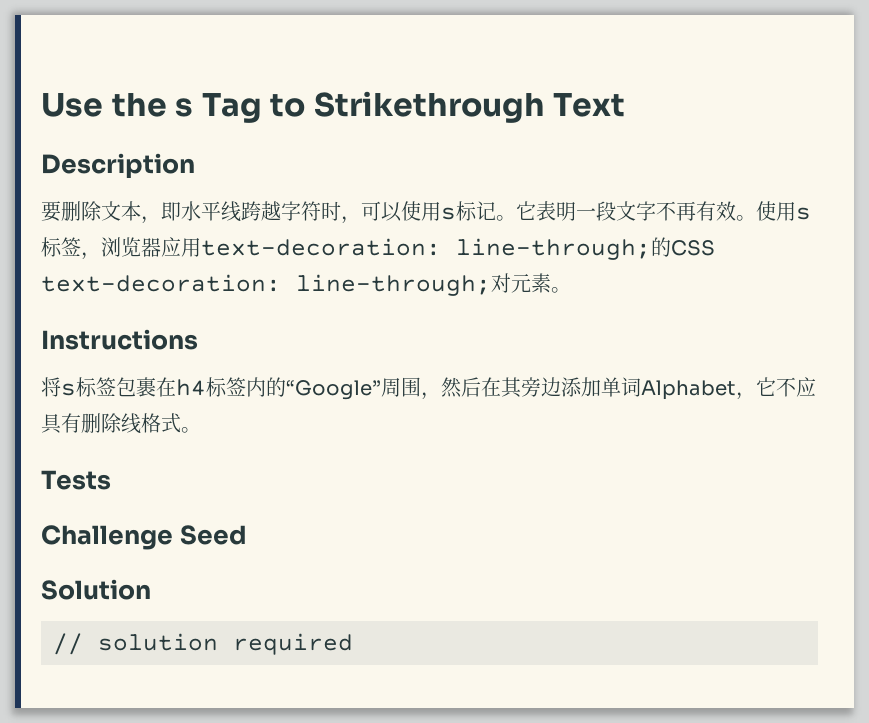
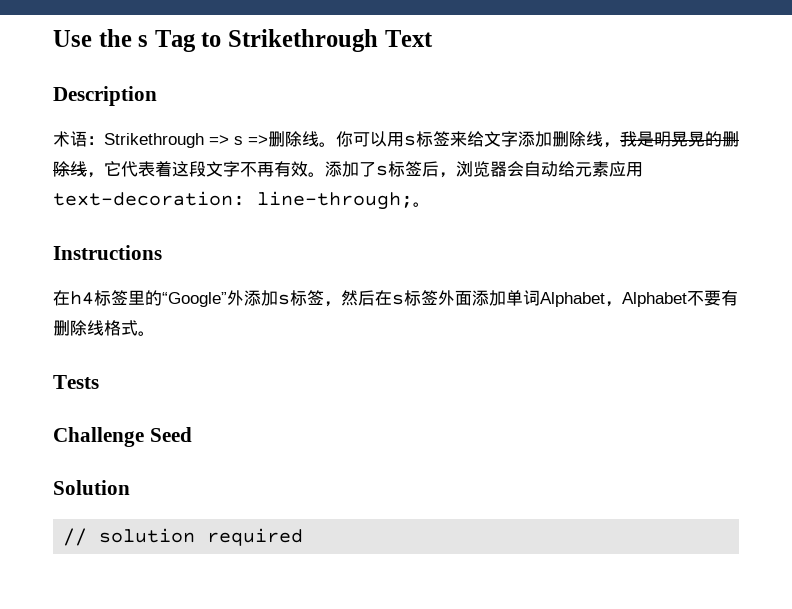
[41,201,811,224] [41,237,715,260] [41,273,571,296] [41,329,198,350] [41,377,561,400] 要删除文本，即水平线跨越字符时，可以使用s标记。它表明一段文字不再有效。使用s标签，浏览器应用text-decoration: line-through;的CSS text-decoration: line-through;对元素。 // Instructions // 将s标签包裹在h4标签内的“Google”周围，然后在其旁边 -> [53,131,739,148] [53,161,643,178] [53,191,430,210] [53,245,162,260] [53,290,472,307] 术语：Strikethrough => s =>删除线。你可以用s标签来给文字添加删除线，我是明晃晃的删除线，它代表着这段文字不再有效。添加了s标签后，浏览器会自动给元素应用text-decoration: line-through;。 // Instructions // 在h4标签里的“Google”外添加s标签，然后在s标签外面
[756,377,816,397] [41,414,62,434] 它不应具 -> [622,290,721,307] Alphabet不要

